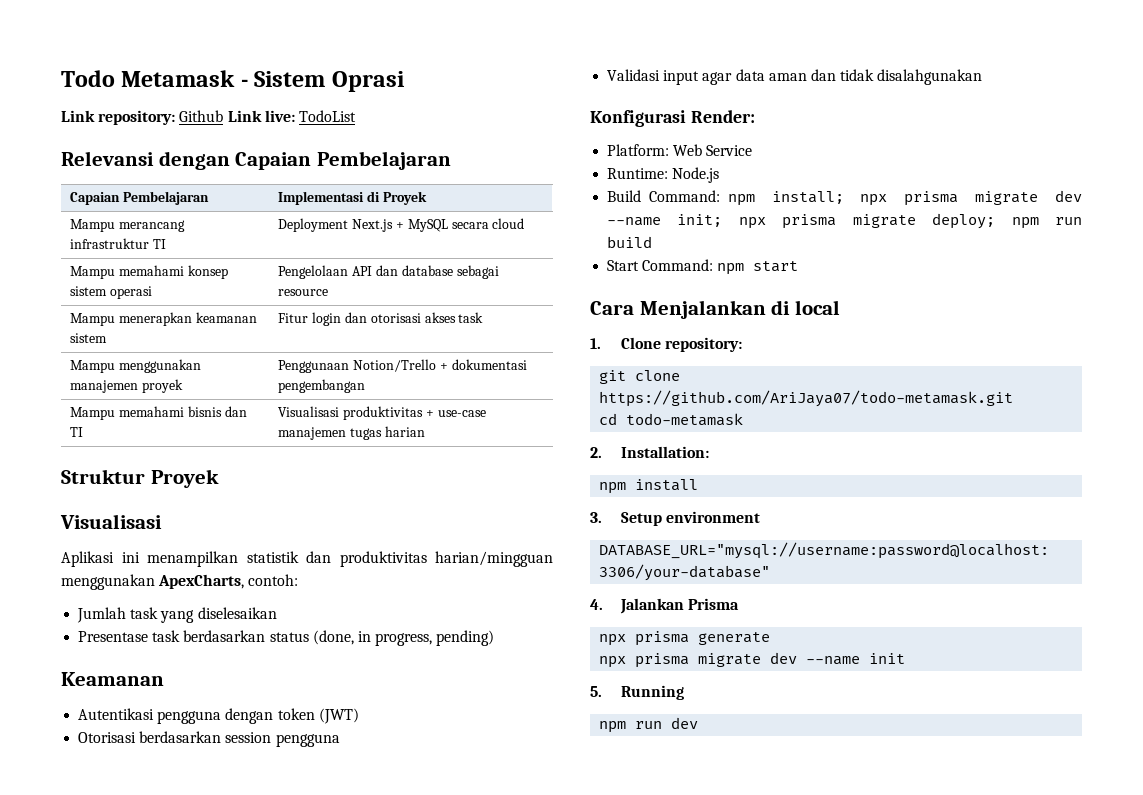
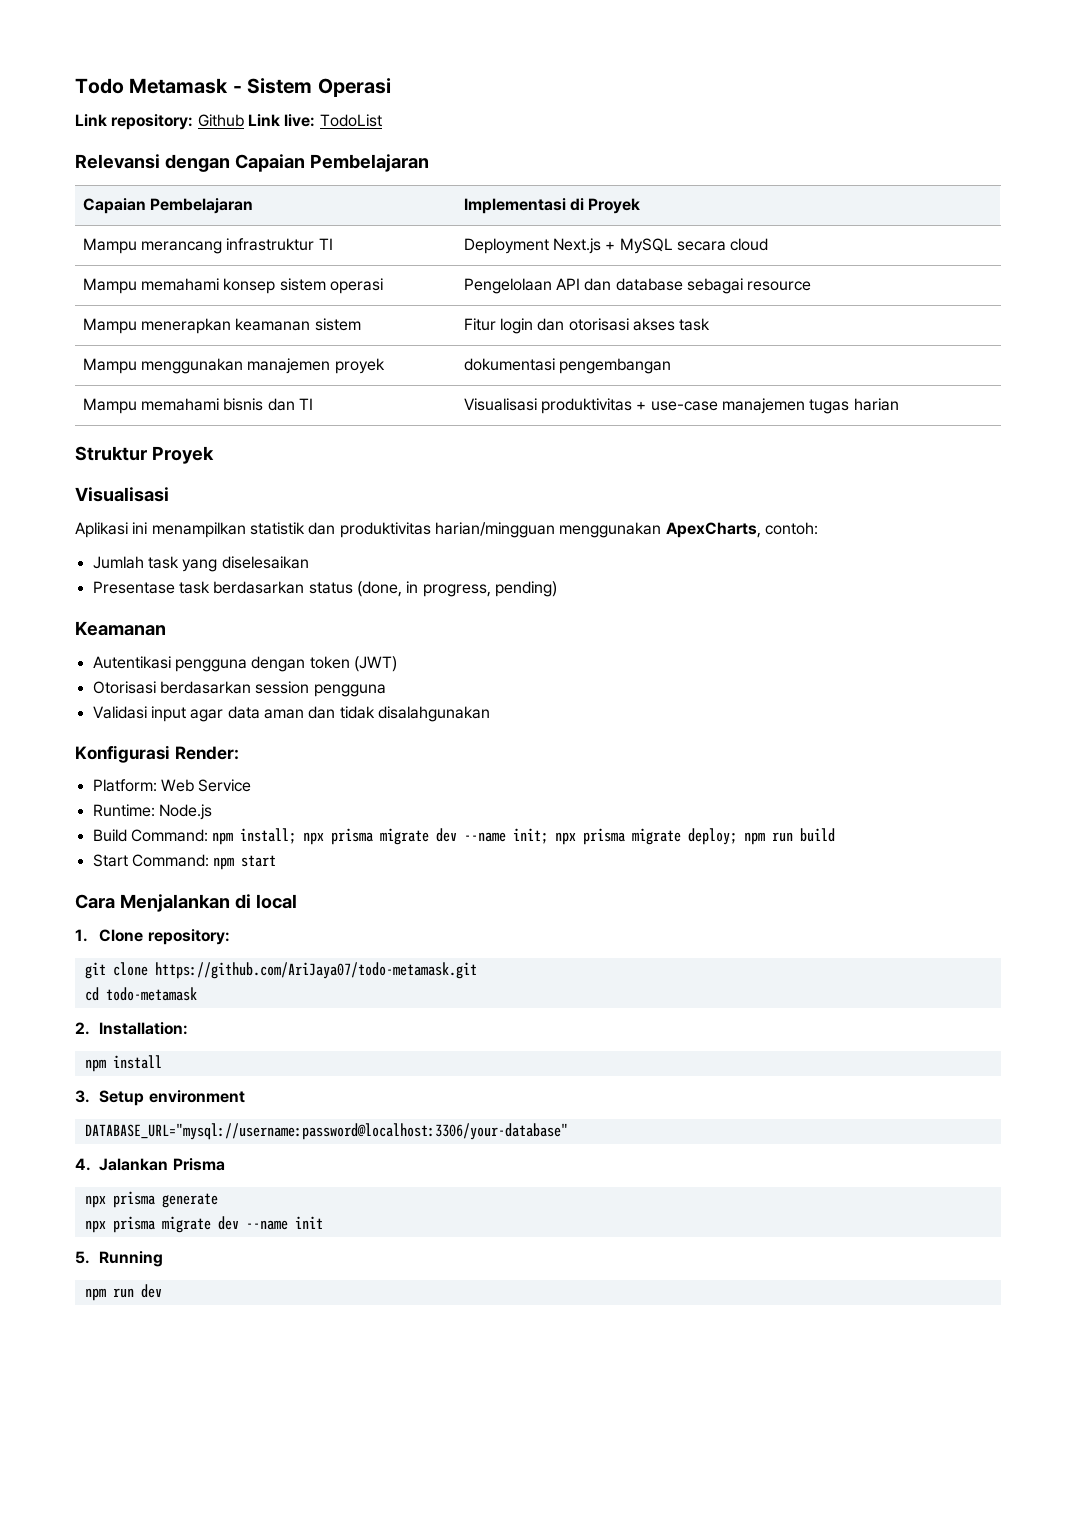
[331,71,405,92] Oprasi -> [317,78,391,97] Operasi
[278,359,448,373] Penggunaan Notion/Trello + -> (385, 366) none

